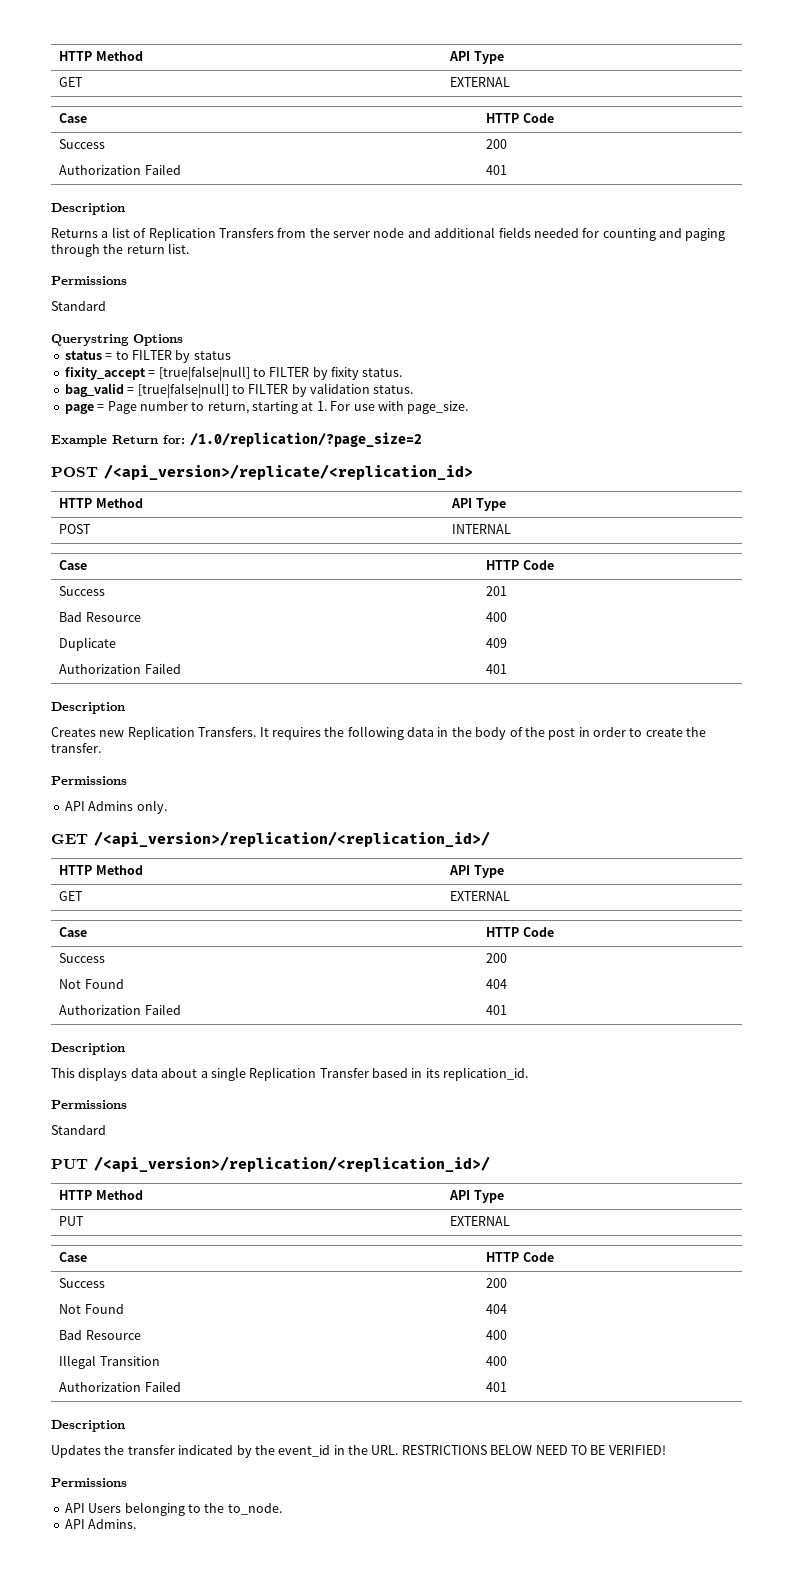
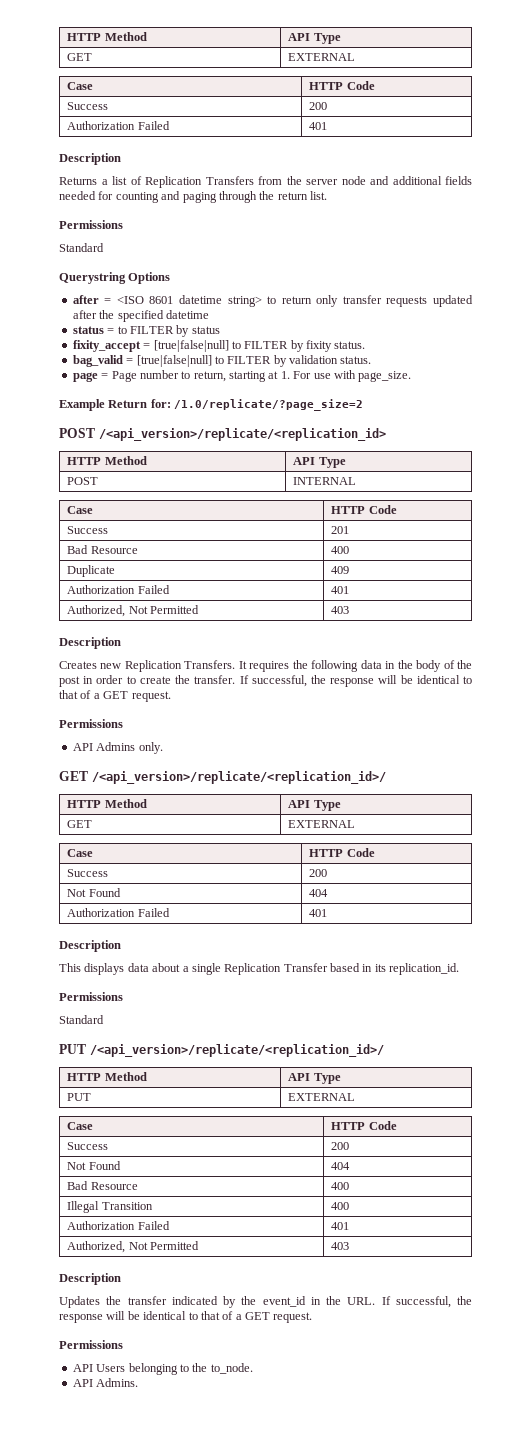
(183, 340) none -> [72,295,473,307] [72,310,209,322] // after = <ISO 8601 datetime string> to return only transfer requests updated after the specified datetime
[190,432,422,447] /1.0/replication/?page_size=2 -> [174,399,364,411] /1.0/replicate/?page_size=2
(508, 669) none -> [67,605,199,617] [331,606,350,614] // Authorized, Not Permitted | 403
(101, 748) none -> [239,675,473,687] [59,690,171,702] If successful, the response will be identical to that of a GET request.
[94,831,490,847] /<api_version>/replication/<replication_id>/ -> [91,771,386,784] /<api_version>/replicate/<replication_id>/
[94,1156,490,1172] /<api_version>/replication/<replication_id>/ -> [89,1044,384,1057] /<api_version>/replicate/<replication_id>/
(508, 1387) none -> [67,1241,199,1253] [331,1242,350,1250] // Authorized, Not Permitted | 403
[401,1445,666,1455] RESTRICTIONS BELOW NEED TO BE VERIFIED! -> [381,1296,472,1308] [59,1311,313,1323] If successful, the response will be identical to that of a GET request.

